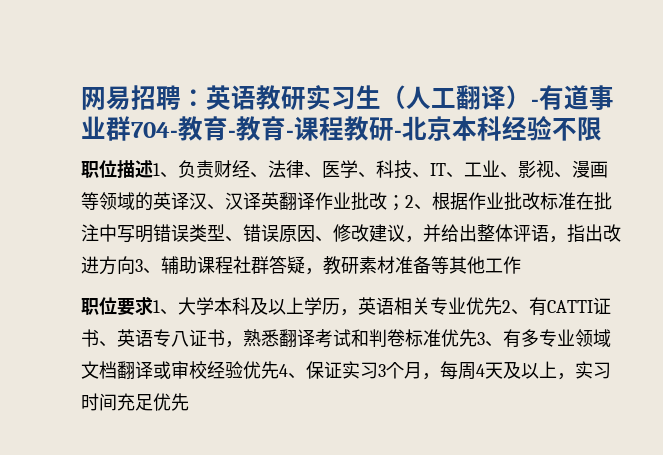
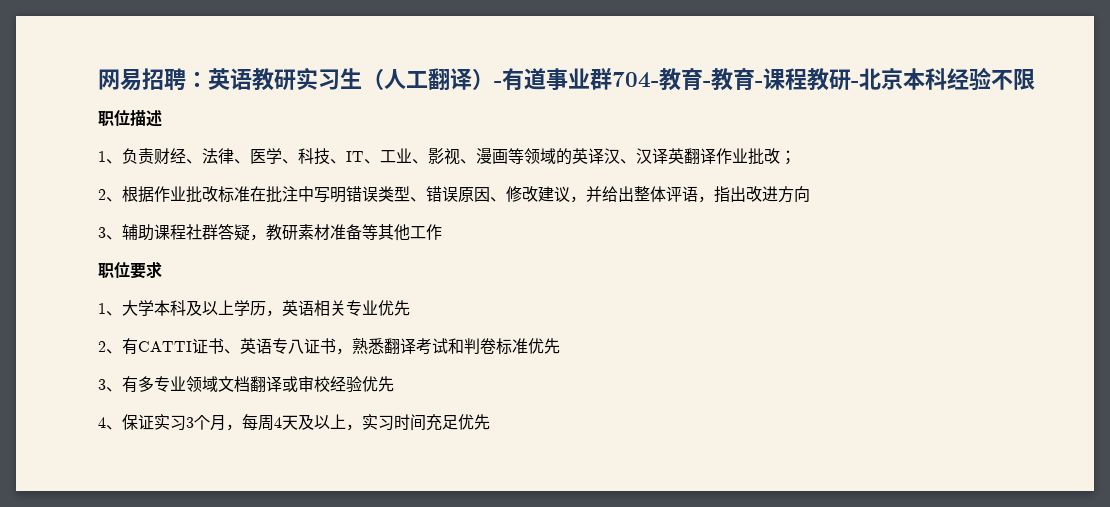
(153, 169) none -> (162, 118) //
(405, 203) none -> (796, 157) //
(135, 265) none -> (810, 194) //
(153, 306) none -> (162, 270) //
(502, 306) none -> (410, 308) //
(477, 338) none -> (560, 346) //
(279, 370) none -> (394, 384) //

